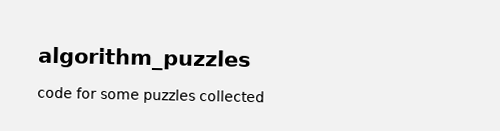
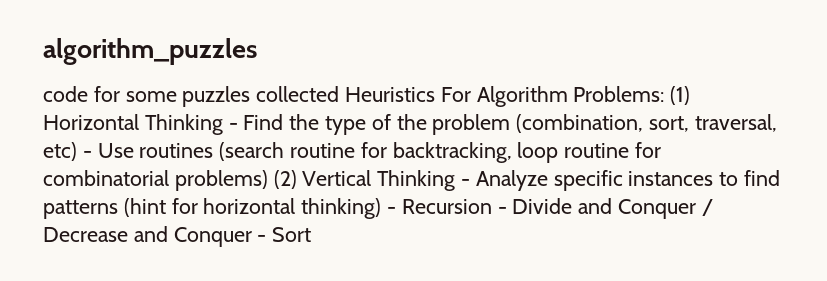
(265, 96) none -> [345,86,691,107] [43,114,777,135] [43,142,662,163] [43,170,781,191] [43,198,713,219] [43,226,312,247] Heuristics For Algorithm Problems: (1) Horizontal Thinking - Find the type of the problem (combination, sort, traversal, etc) - Use routines (search routine for backtracking, loop routine for combinatorial problems) (2) Vertical Thinking - Analyze specific instances to find patterns (hint for horizontal thinking) - Recursion - Divide and Conquer / Decrease and Conquer - Sort

